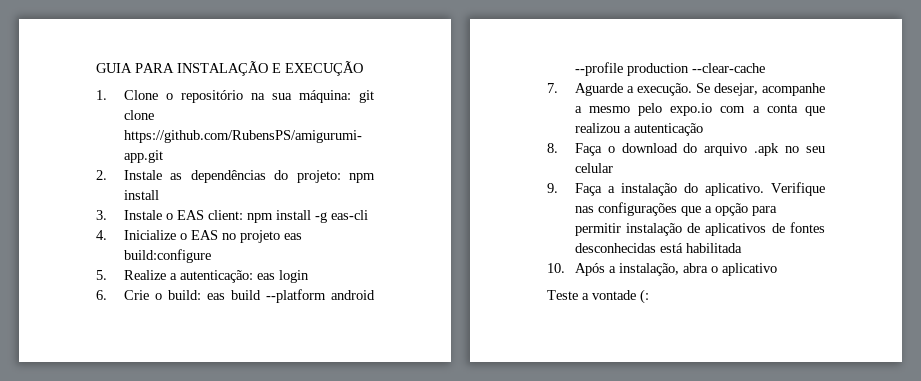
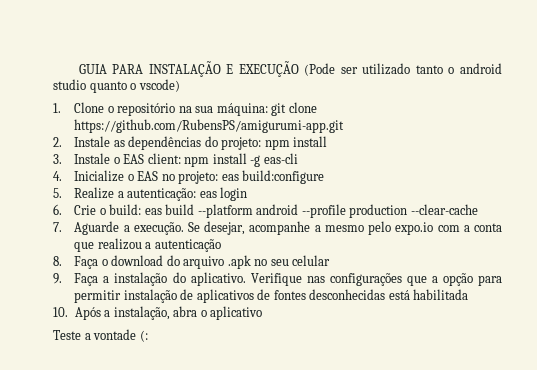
(363, 68) none -> [304,63,502,76] [53,79,180,93] (Pode ser utilizado tanto o android studio quanto o vscode)
[239,230,280,243] projeto -> [178,171,219,184] projeto:

